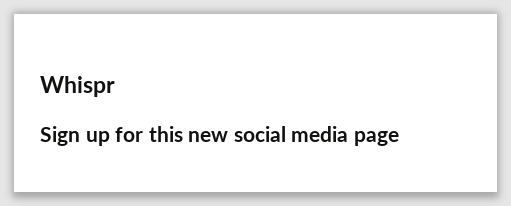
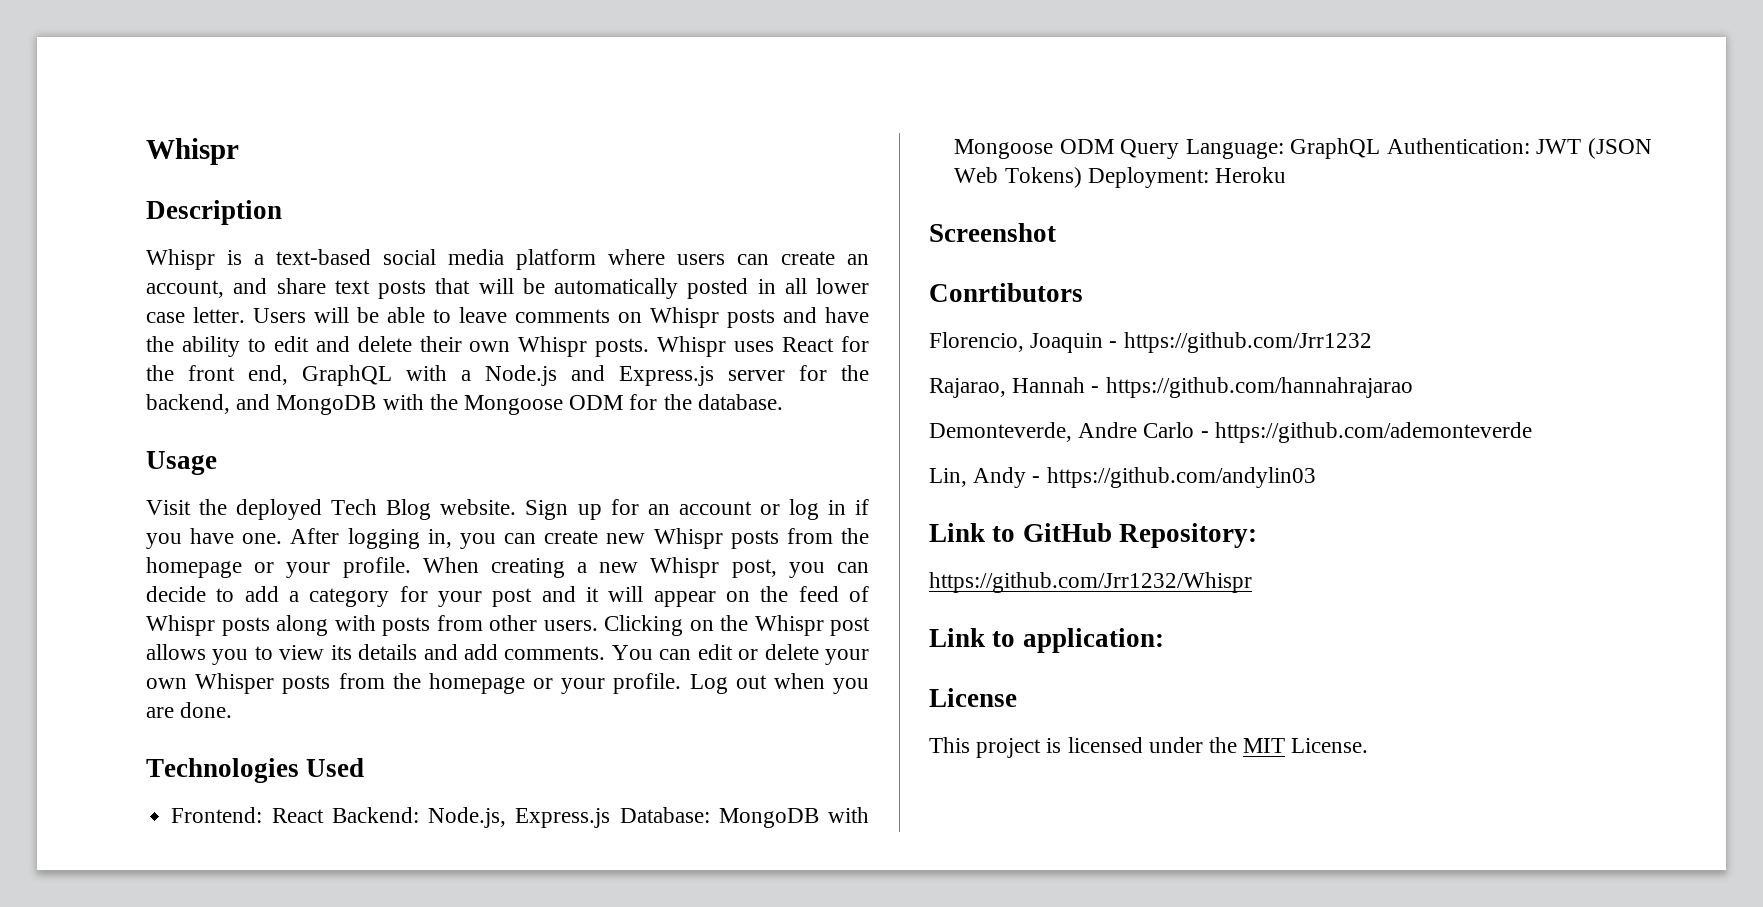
[40,126,399,146] Sign up for this new social media page -> [146,200,282,225] [146,249,869,270] [146,278,869,299] [146,307,869,328] [146,336,869,357] [146,365,869,386] [146,394,783,415] [146,451,217,475] [146,499,869,520] [146,528,869,549] [146,557,869,578] [146,586,870,607] [146,615,870,636] [146,644,870,665] [146,673,869,694] [146,702,233,718] [146,758,365,783] [171,807,869,828] [954,138,1652,159] [954,167,1286,188] [929,223,1056,242] [929,283,1083,302] [929,332,1372,353] [929,377,1413,398] [929,422,1532,443] [929,467,1316,488] [929,523,1257,548] [929,572,1252,593] [929,628,1164,653] [929,688,1017,707] [929,737,1369,758] Description // Whispr is a text-based social media platform where users can create an account, and share text posts that will be automatically posted in all lower case letter. Users will be able to leave comments on Whispr posts and have the ability to edit and delete their own Whispr posts. Whispr uses React for the front end, GraphQL with a Node.js and Express.js server for the backend, and MongoDB with the Mongoose ODM for the database. // Usage // Visit the deployed Tech Blog website. Sign up for an account or log in if you have one. After logging in, you can create new Whispr posts from the homepage or your profile. When creating a new Whispr post, you can decide to add a category for your post and it will appear on the feed of Whispr posts along with posts from other users. Clicking on the Whispr post allows you to view its details and add comments. You can edit or delete your own Whisper posts from the homepage or your profile. Log out when you are done. // Technologies Used // Frontend: React Backend: Node.js, Express.js Database: MongoDB with Mongoose ODM Query Language: GraphQL Authentication: JWT (JSON Web Tokens) Deployment: Heroku // Screenshot // Conrtibutors // Florencio, Joaquin - https://github.com/Jrr1232 // Rajarao, Hannah - https://github.com/hannahrajarao // Demonteverde, Andre Carlo - https://github.com/ademonteverde // Lin, Andy - https://github.com/andylin03 // Link to GitHub Repository: // https://github.com/Jrr1232/Whispr // Link to application: // License // This project is licensed under the MIT License.

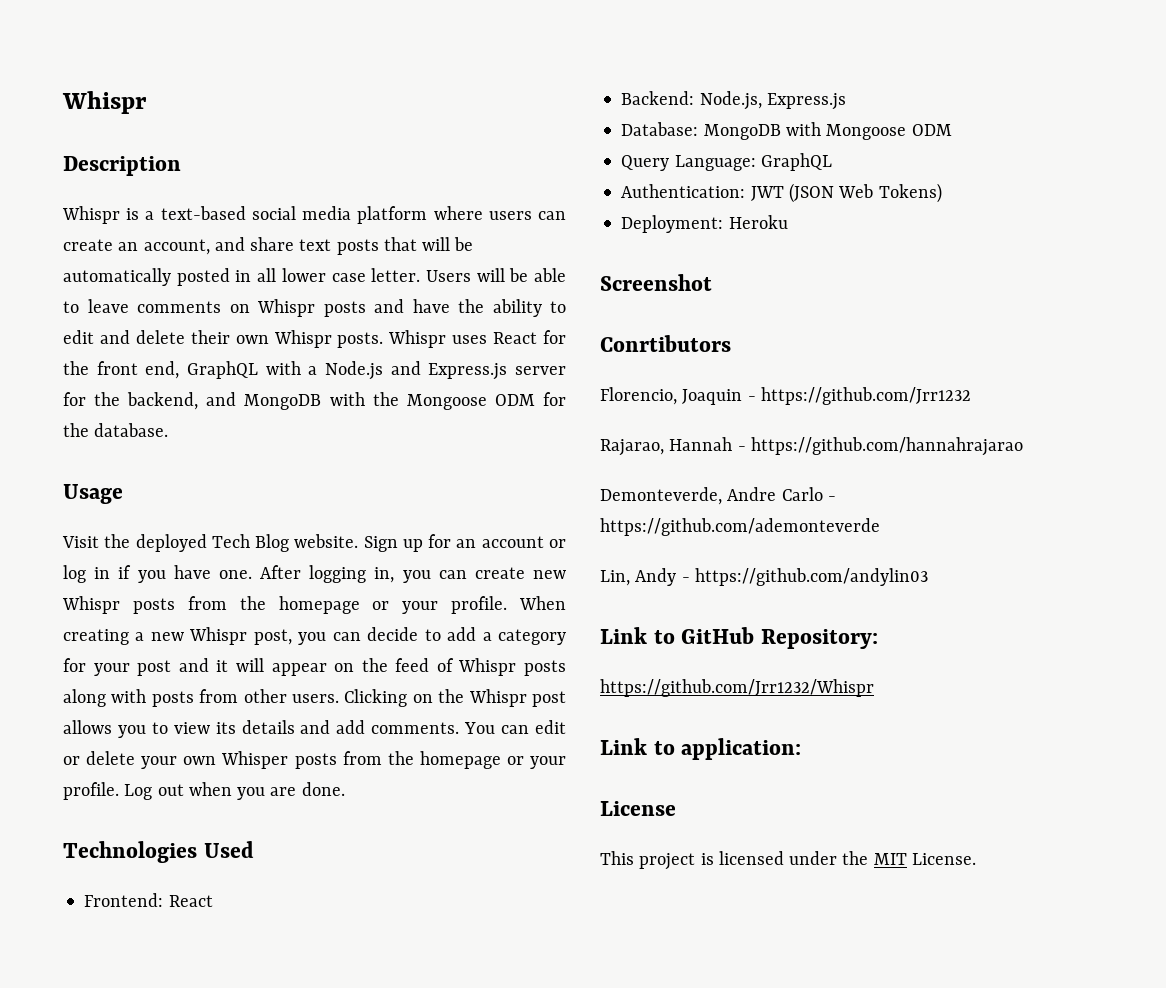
(324, 815) none -> (213, 901) //
(611, 818) none -> (846, 101) //
(1114, 146) none -> (952, 130) //
(1381, 148) none -> (832, 162) //
(1082, 177) none -> (942, 193) //

